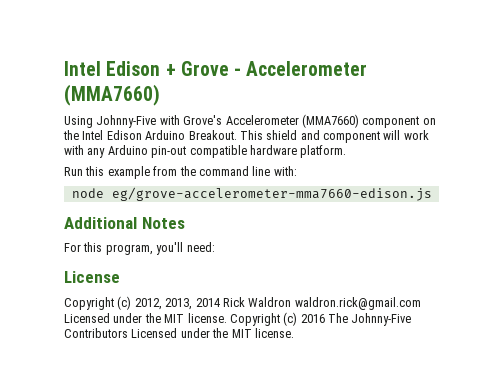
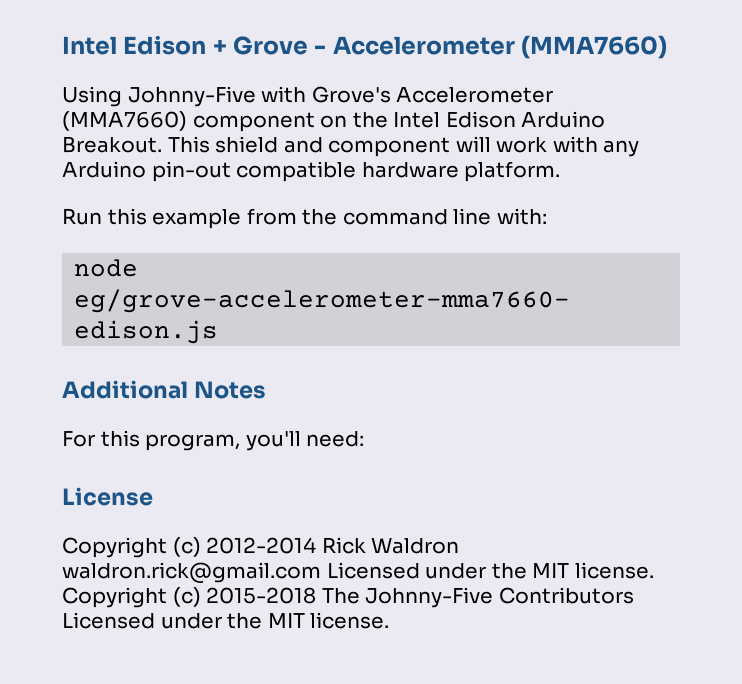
[134,298,220,310] 2012, 2013, 2014 -> [206,537,317,554] 2012-2014
[300,314,325,323] 2016 -> [206,587,317,604] 2015-2018

